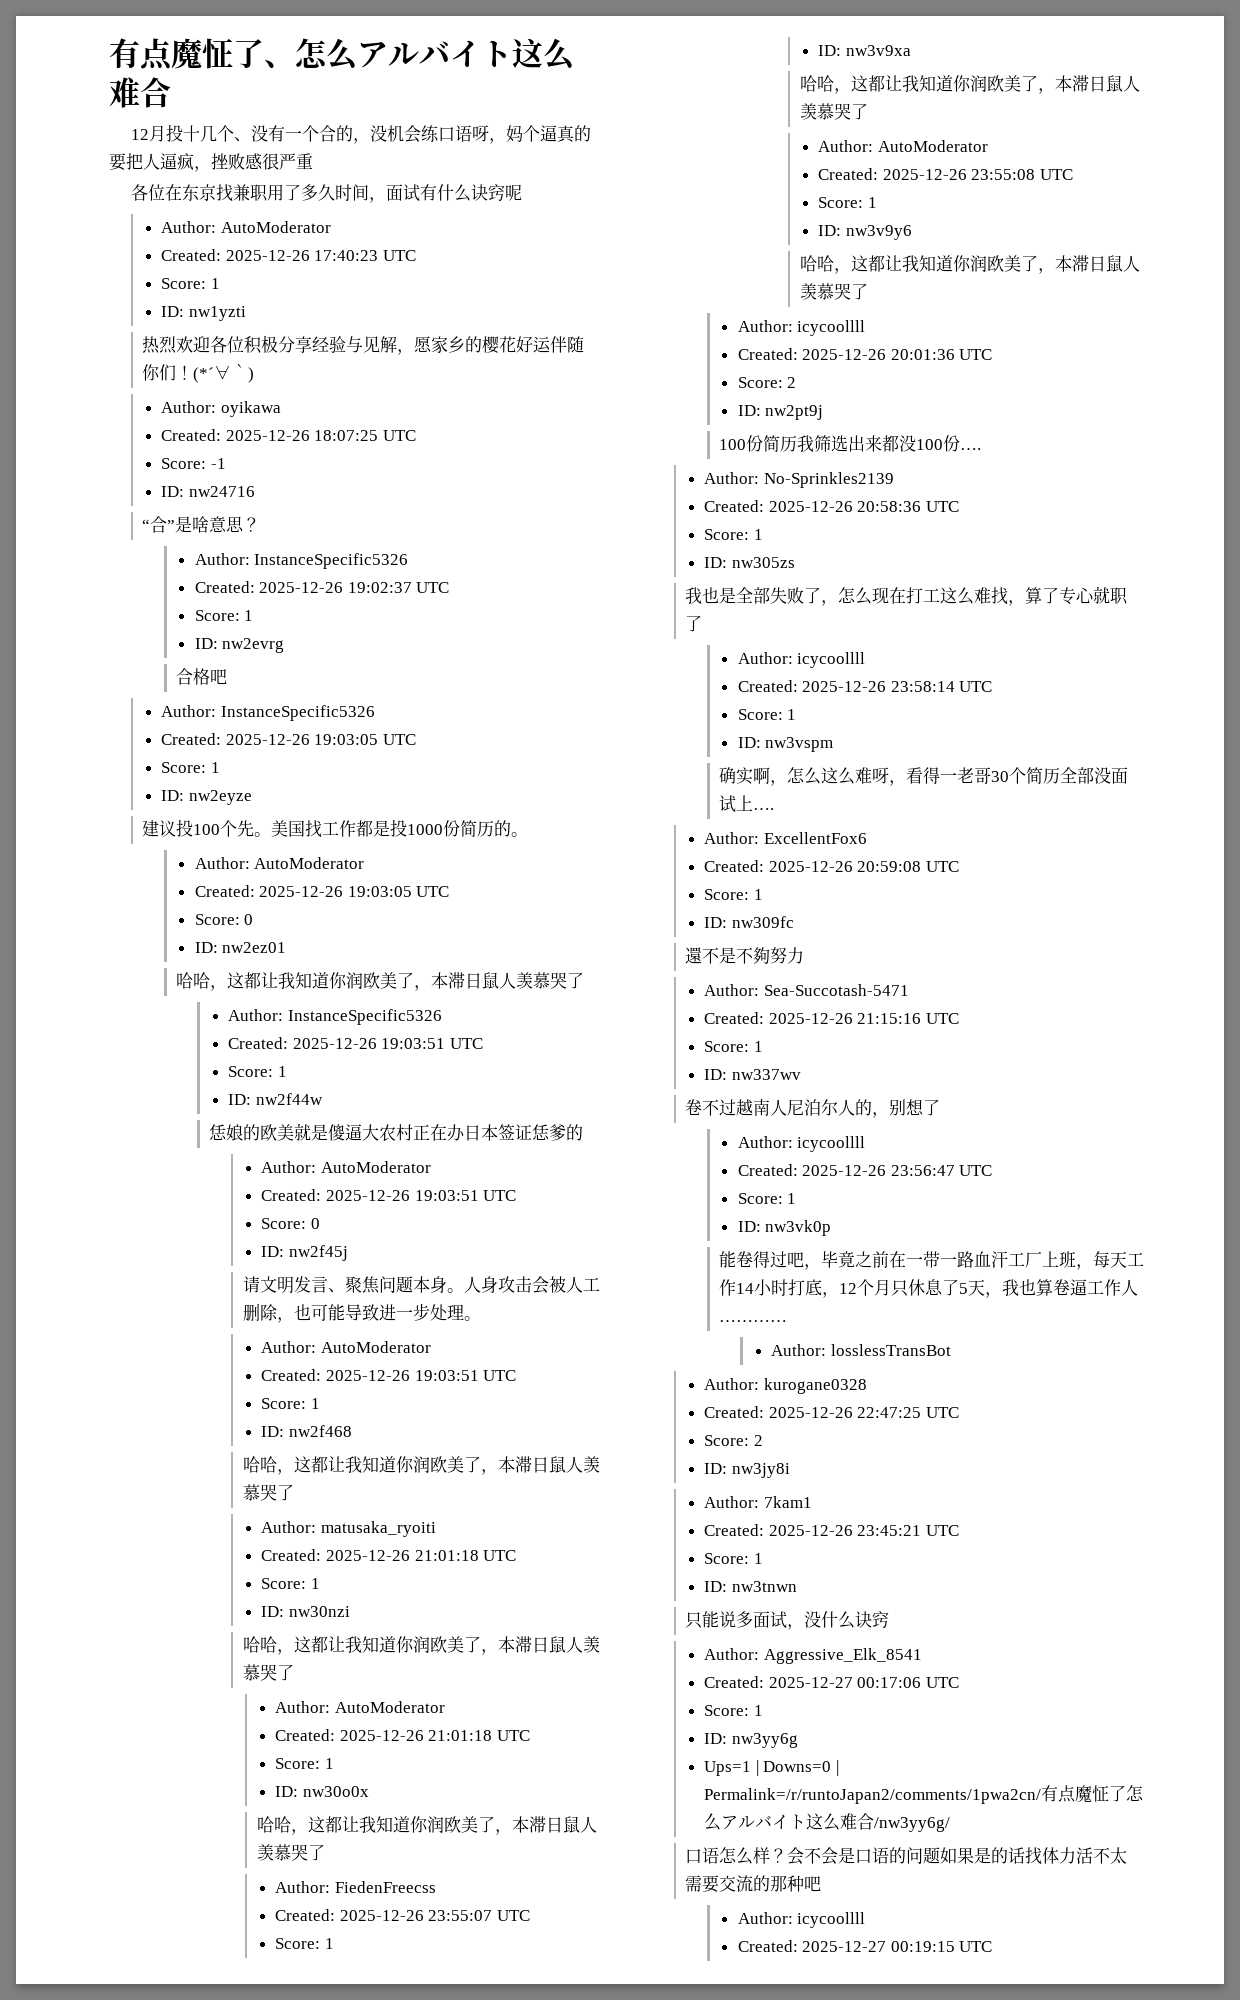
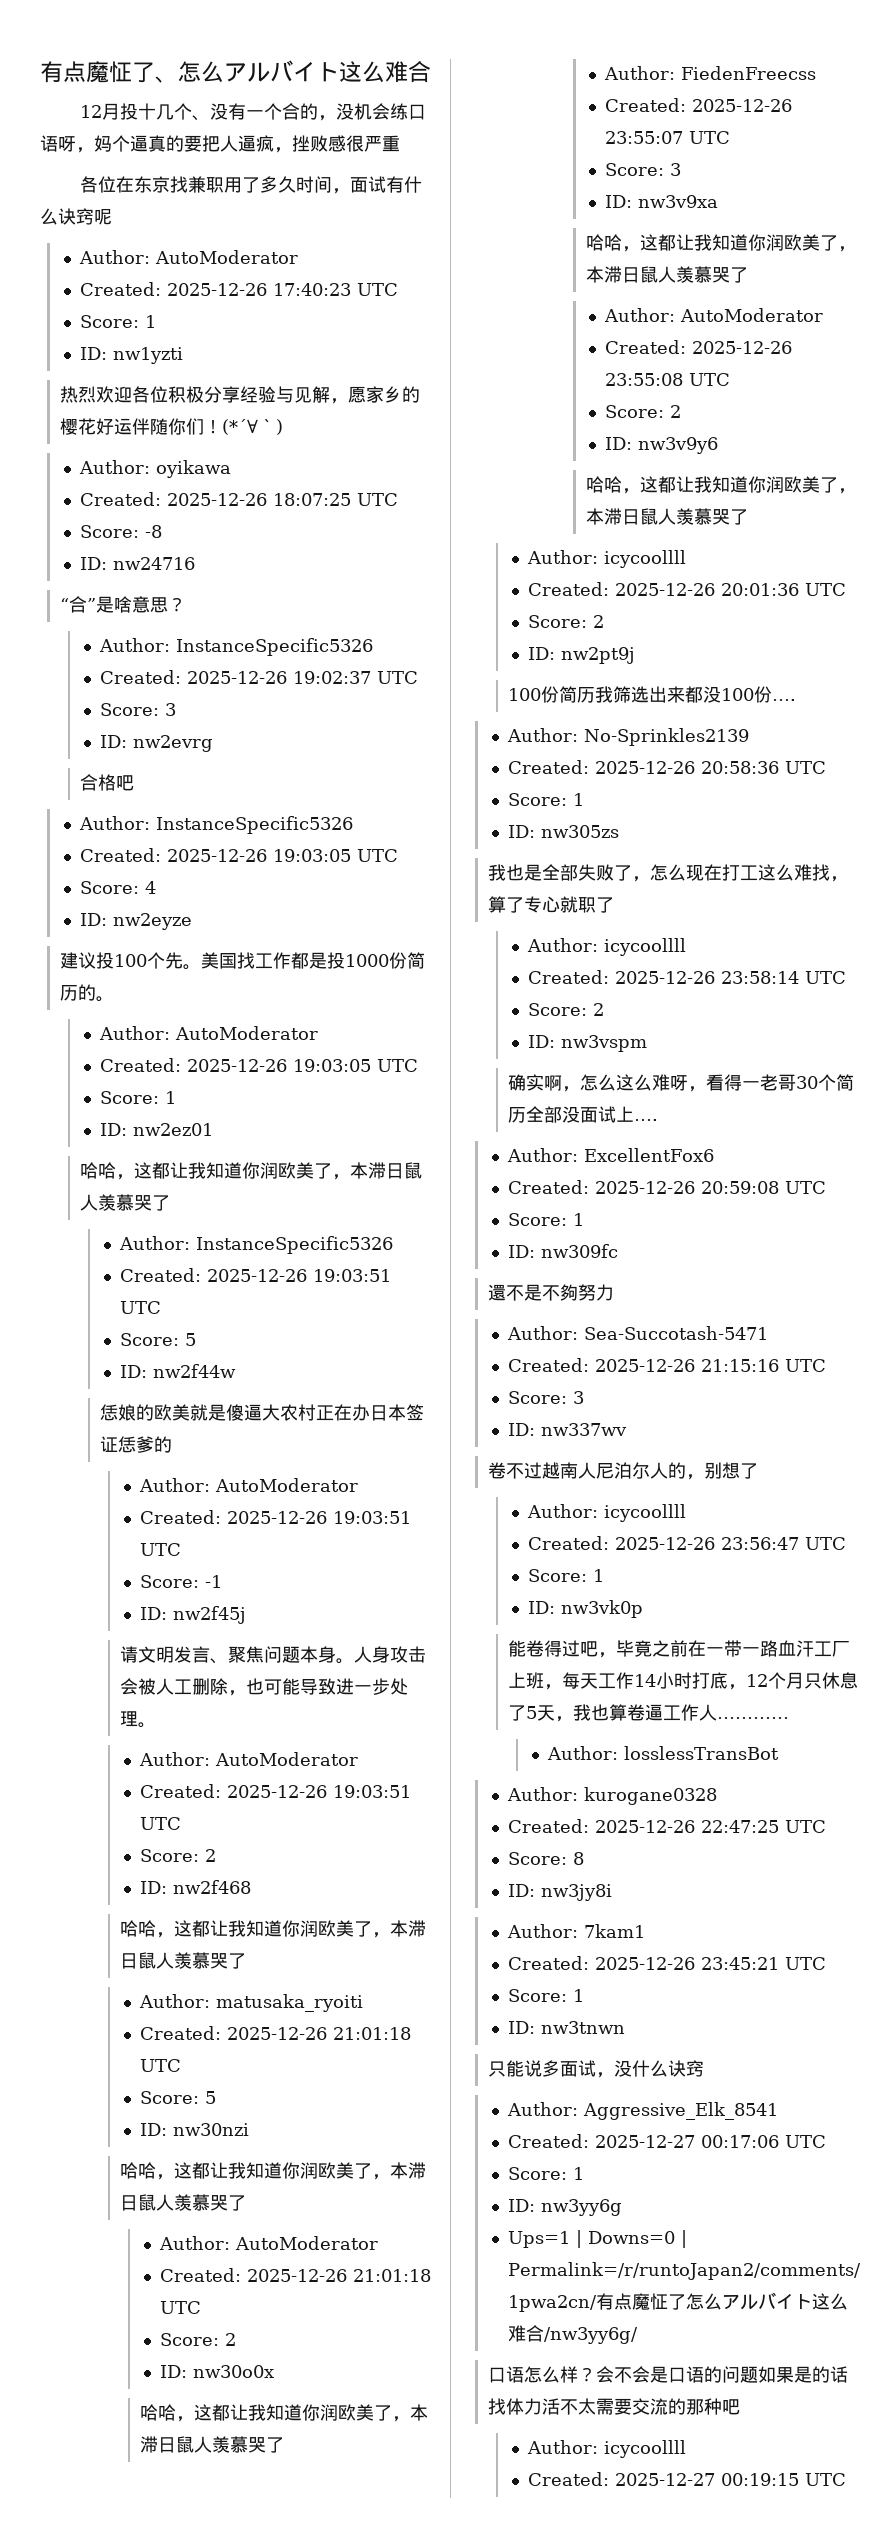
[210,458,226,469] -1 -> [144,525,162,538] -8
[244,610,254,621] 1 -> [164,703,176,716] 3
[210,762,220,773] 1 -> [144,881,156,894] 4
[244,914,254,925] 0 -> [164,1091,176,1104] 1
[277,1066,287,1077] 1 -> [185,1333,197,1346] 5
[311,1218,321,1229] 0 -> [205,1575,223,1588] -1
[311,1398,321,1409] 1 -> [205,1849,217,1862] 2
[311,1578,321,1589] 1 -> [205,2091,217,2104] 5
[324,1758,334,1769] 1 -> [225,2333,237,2346] 2
[324,1938,334,1949] 1 -> [670,163,682,176] 3
[867,197,877,208] 1 -> [670,405,682,418] 2
[787,709,797,720] 1 -> [592,1003,604,1016] 2
[753,1041,763,1052] 1 -> [572,1391,584,1404] 3
[753,1435,763,1446] 2 -> [572,1852,584,1865] 8

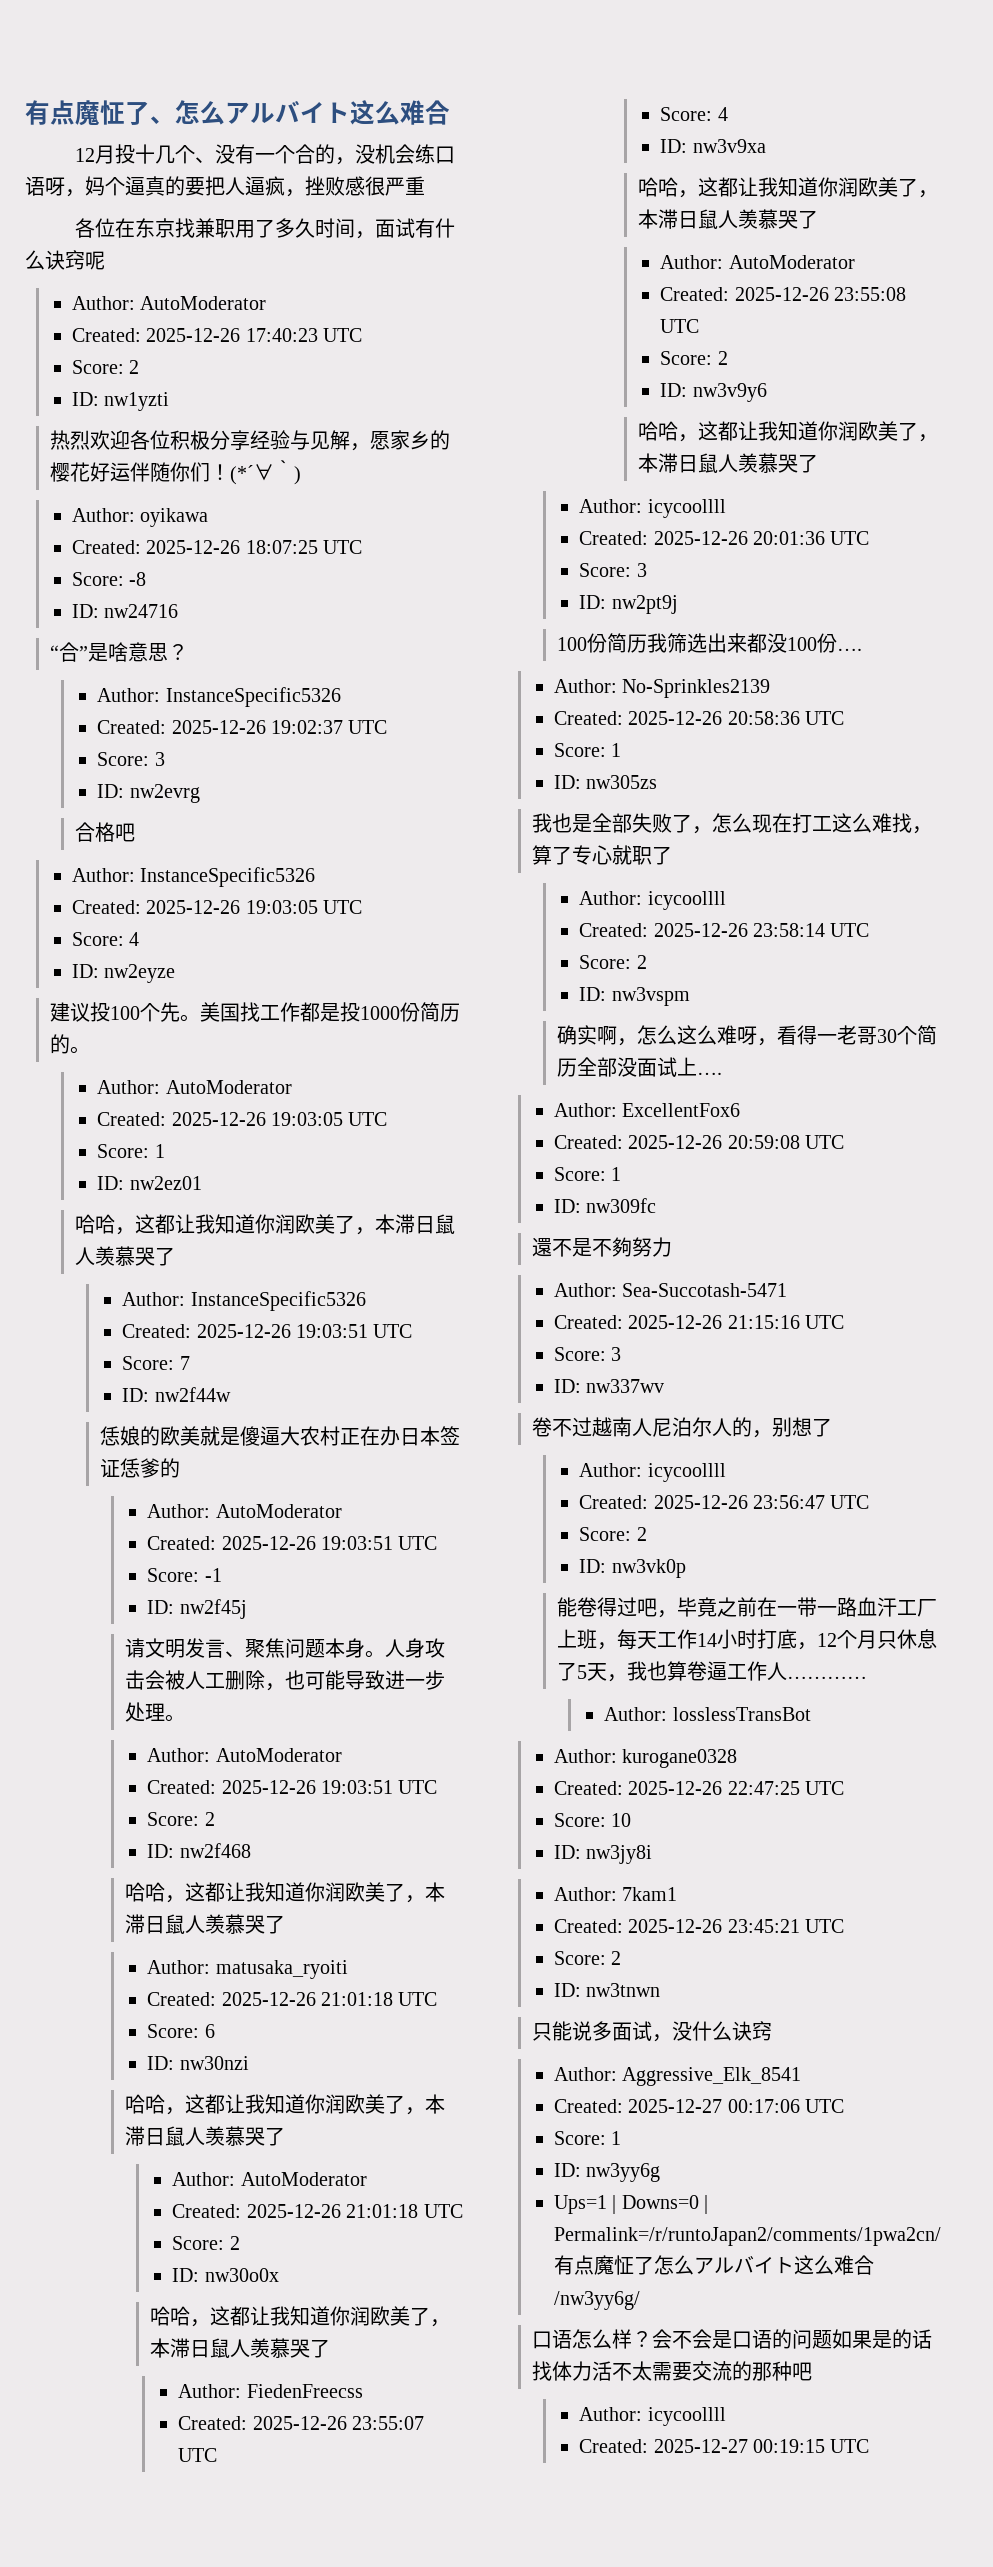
[144,315,156,328] 1 -> [129,360,140,374] 2
[185,1333,197,1346] 5 -> [179,1356,190,1370] 7
[205,2091,217,2104] 5 -> [204,2024,215,2038] 6
[670,163,682,176] 3 -> [717,107,728,121] 4
[592,615,604,628] 2 -> [636,563,647,577] 3
[592,1569,604,1582] 1 -> [636,1527,647,1541] 2
[572,1852,584,1865] 8 -> [611,1813,632,1827] 10
[572,1989,584,2002] 1 -> [611,1951,622,1965] 2

